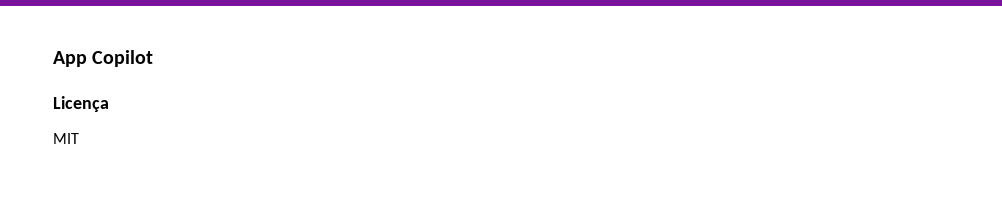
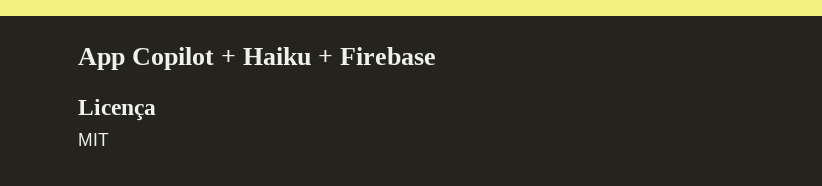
(154, 58) none -> [221,47,437,65] + Haiku + Firebase

